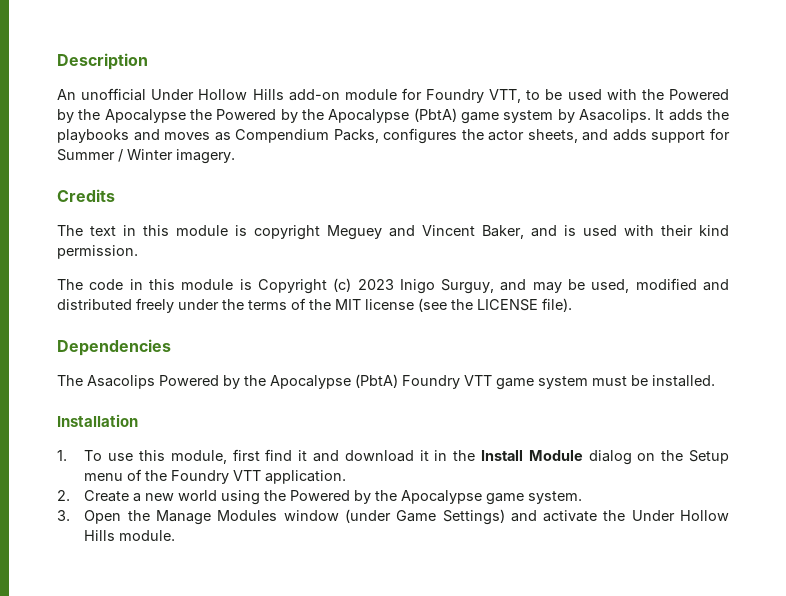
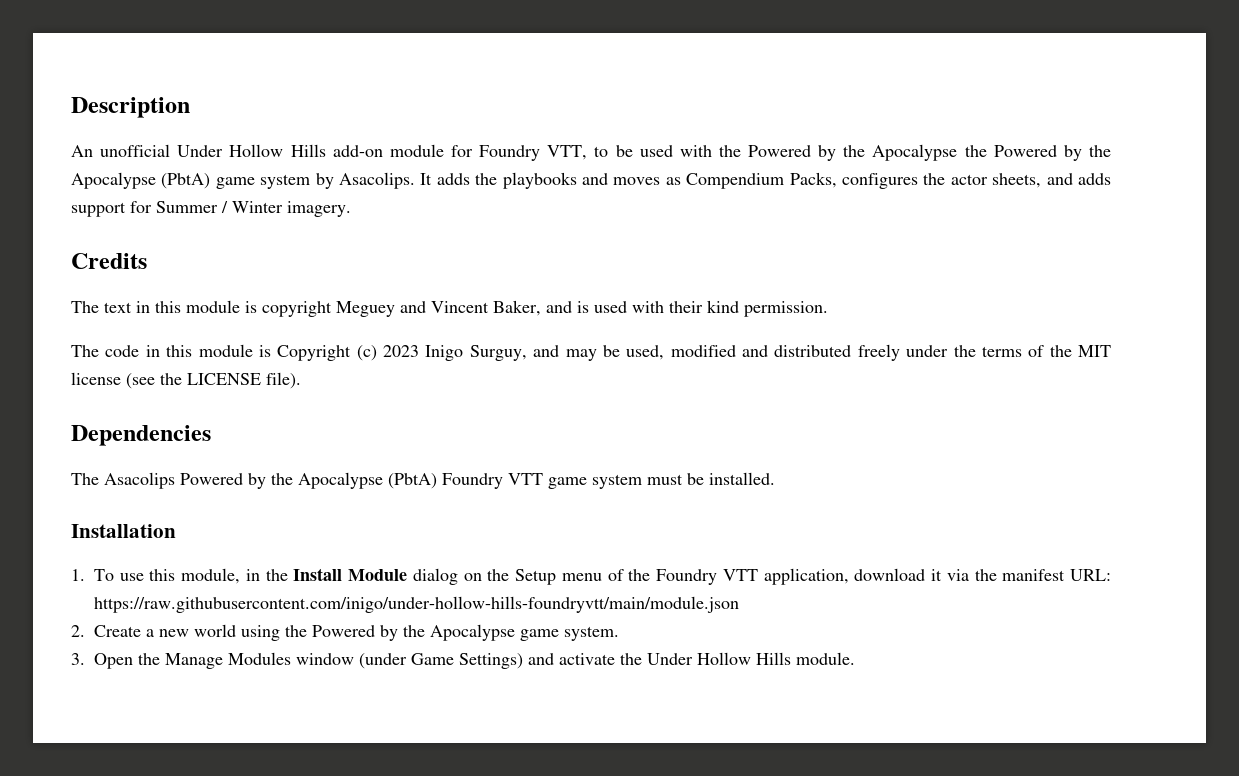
[232,449,429,462] first find it and download it -> (241, 576) none
[265,470,347,484] application. -> [763,568,1112,585] [94,596,739,613] application, download it via the manifest URL: https://raw.githubusercontent.com/inigo/under-hollow-hills-foundryvtt/main/module.json

